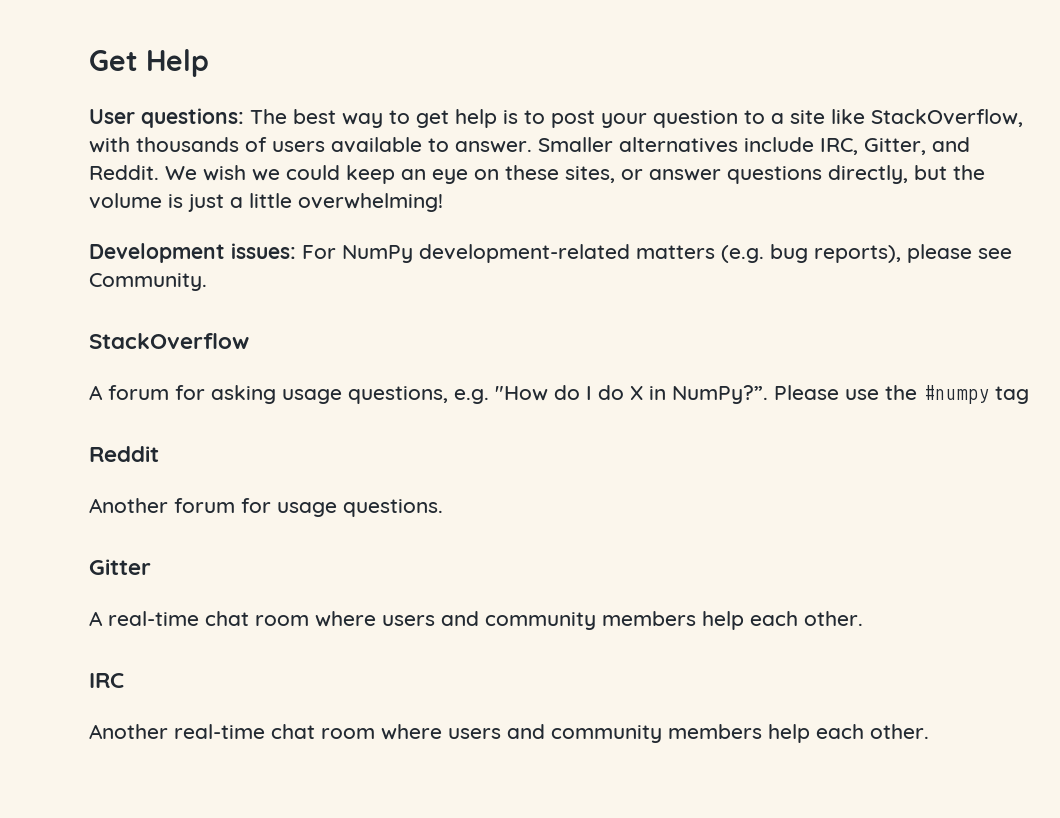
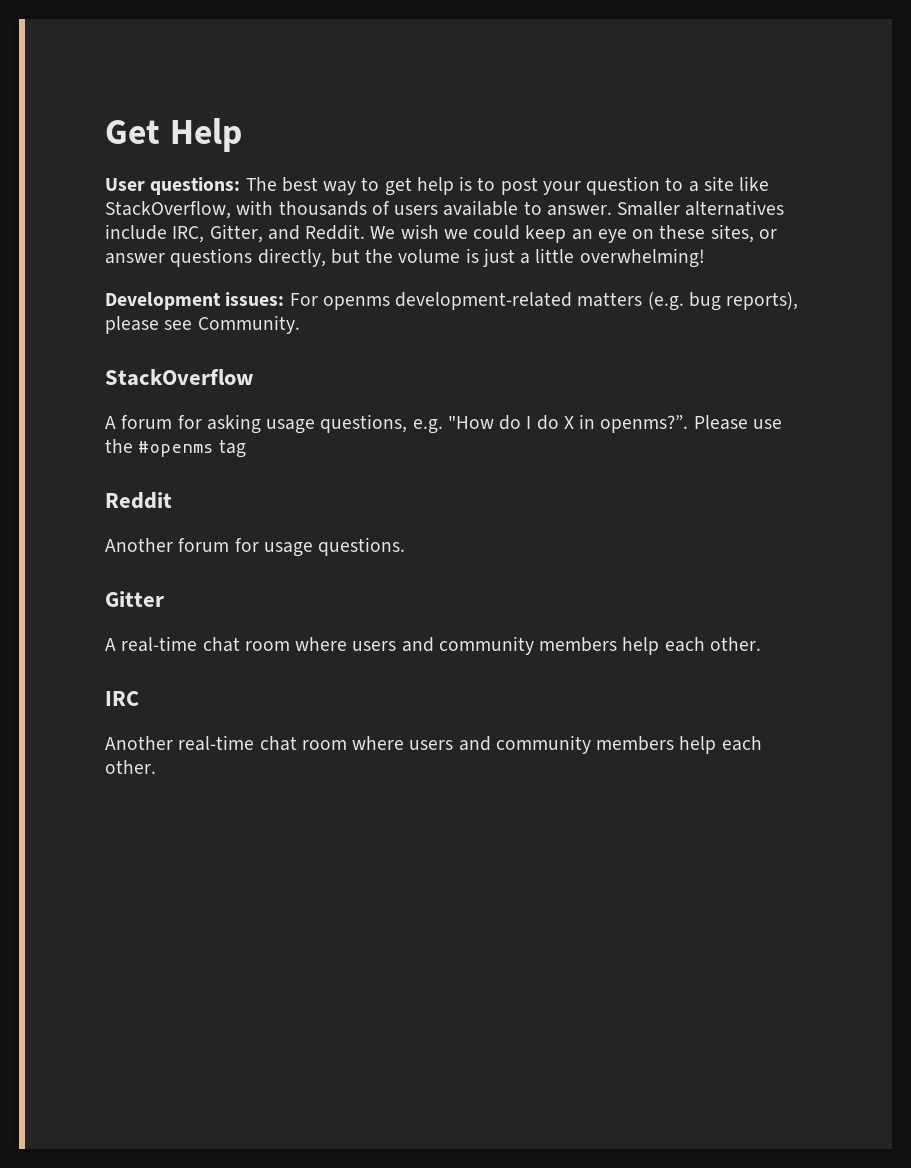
[342,245,413,263] NumPy -> [322,296,390,310] openms
[672,385,768,404] NumPy?”. -> [600,415,689,433] openms?”.
[923,385,989,404] #numpy -> [138,441,214,457] #openms

